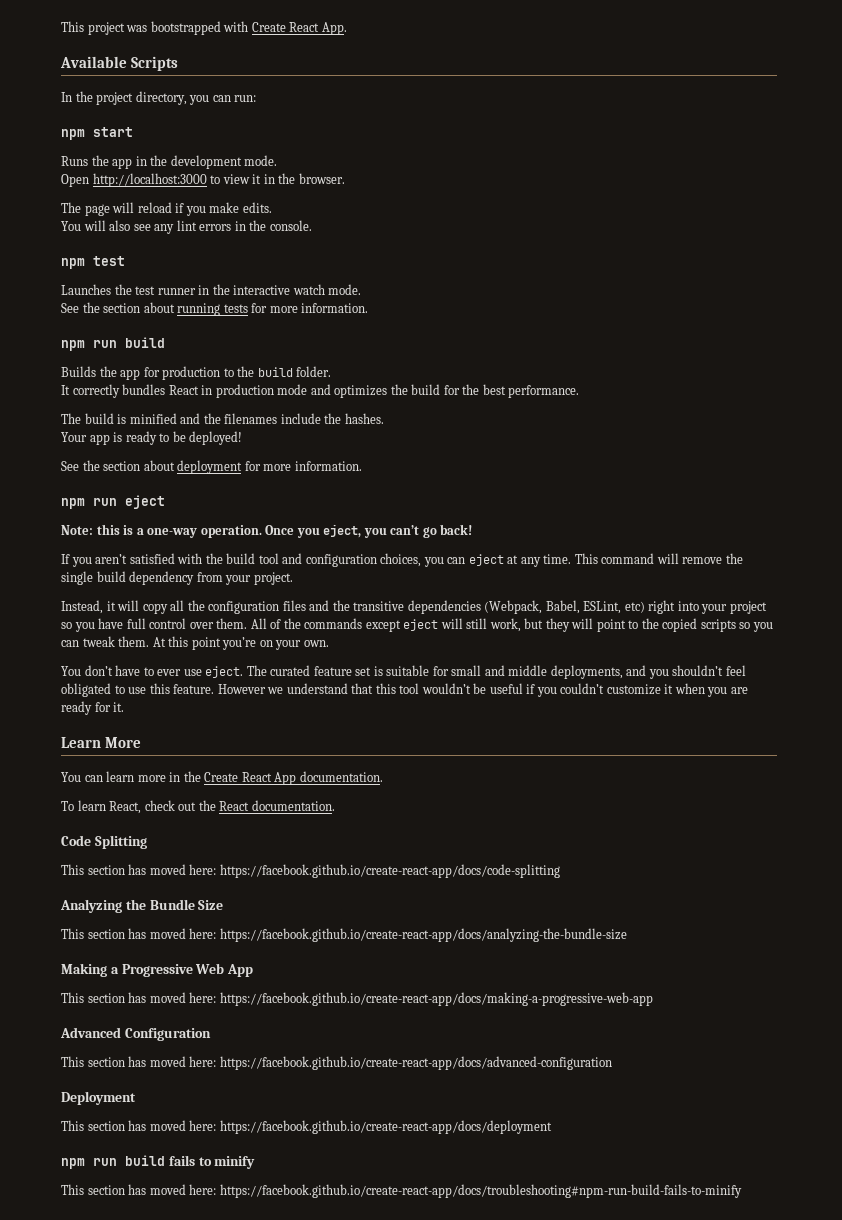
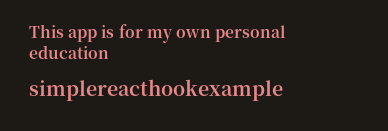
[61,21,347,35] [60,56,179,71] [61,91,257,105] [61,127,133,140] [61,155,278,169] [61,173,345,187] [61,202,272,216] [61,220,312,234] [61,256,125,269] [61,284,362,295] [61,302,369,316] [61,337,165,351] [61,366,332,380] [61,384,580,398] [61,413,384,424] [61,431,243,445] [61,460,362,474] [61,495,165,509] [61,524,473,538] [61,553,743,567] [61,571,293,585] [61,600,767,614] [61,618,773,632] [61,636,329,650] [61,665,746,679] [61,683,748,697] [61,701,125,715] [61,737,142,748] [61,771,383,785] [61,800,335,814] [61,835,147,849] [61,864,560,878] [60,899,224,913] [61,928,627,942] [61,963,254,977] [61,992,653,1006] [60,1027,211,1041] [61,1056,612,1070] [61,1091,136,1105] [61,1120,552,1134] [61,1155,256,1169] [61,1184,742,1198] This project was bootstrapped with Create React App. // Available Scripts // In the project directory, you can run: // npm start // Runs the app in the development mode. // Open http://localhost:3000 to view it in the browser. // The page will reload if you make edits. // You will also see any lint errors in the console. // npm test // Launches the test runner in the interactive watch mode. // See the section about running tests for more information. // npm run build // Builds the app for production to the build folder. // It correctly bundles React in production mode and optimizes the build for the best performance. // The build is minified and the filenames include the hashes. // Your app is ready to be deployed! // See the section about deployment for more information. // npm run eject // Note: this is a one-way operation. Once you eject, you can’t go back! // If you aren’t satisfied with the build tool and configuration choices, you can eject at any time. This command will remove the single build dependency from your project. // Instead, it will copy all the configuration files and the transitive dependencies (Webpack, Babel, ESLint, etc) right into your project so you have full control over them. All of the commands except eject will still work, but they will point to the copied scripts so you can tweak them. At this point you’re on your own. // You don’t have to ever use eject. The curated feature set is suitable for small and middle deployments, and you shouldn’t feel obligated to use this feature. However we understand that this tool wouldn’t be useful if you couldn’t customize it when you are ready for it. // Learn More // You can learn more in the Create React App documentation. // To learn React, check out the React documentation. // Code Splitting // This section has moved here: https://facebook.github.io/create-react-app/docs/code-splitting // Analyzing the Bundle Size // This section has moved here: https://facebook.github.io/create-react-app/docs/analyzing-the-bundle-size // Making a Progressive Web App // This section has moved here: https://facebook.github.io/create-react-app/docs/making-a-progressive-web-app // Advanced Configuration // This section has moved here: https://facebook.github.io/create-react-app/docs/advanced-configuration // Deployment // This section has moved here: https://facebook.github.io/create-react-app/docs/deployment // npm run build fails to minify // This section has moved here: https://facebook.github.io/create-react-app/docs/troubleshooting#npm-run-build-fails-to-minify -> [29,24,287,43] [29,45,109,59] [29,79,283,101] This app is for my own personal education // simplereacthookexample

